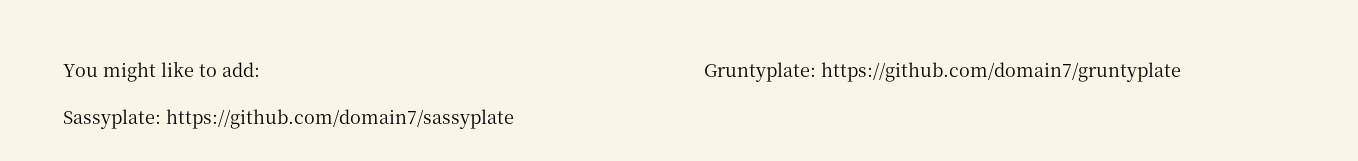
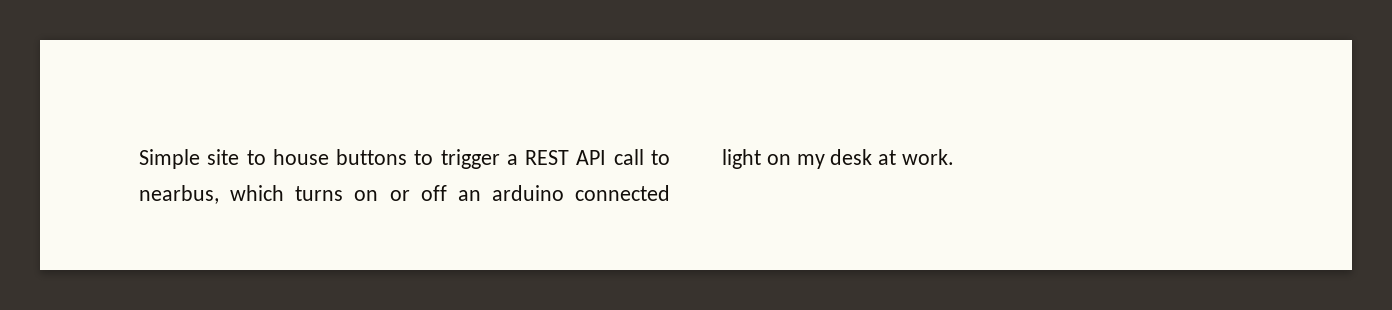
[63,61,260,82] [63,109,514,129] [704,62,1181,82] You might like to add: // Sassyplate: https://github.com/domain7/sassyplate // Gruntyplate: https://github.com/domain7/gruntyplate -> [139,149,670,169] [139,185,670,204] [722,149,955,169] Simple site to house buttons to trigger a REST API call to nearbus, which turns on or off an arduino connected light on my desk at work.

